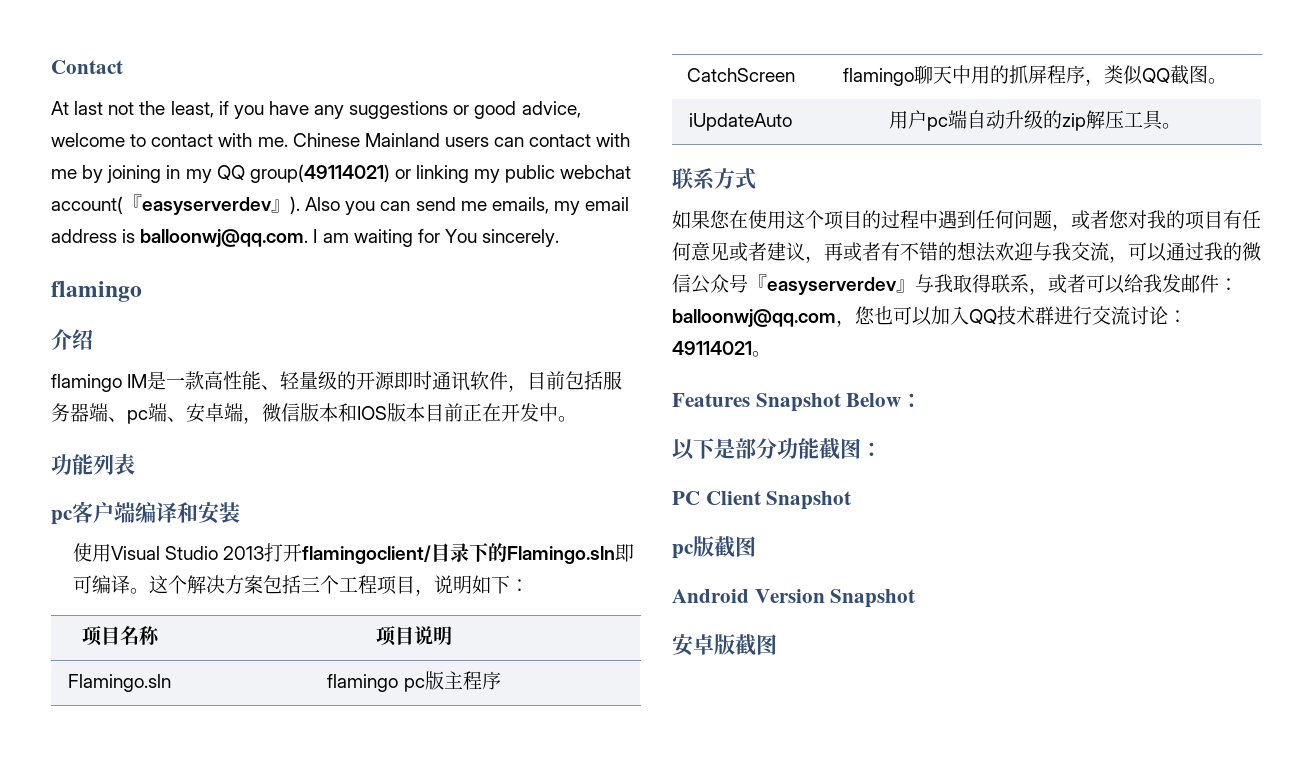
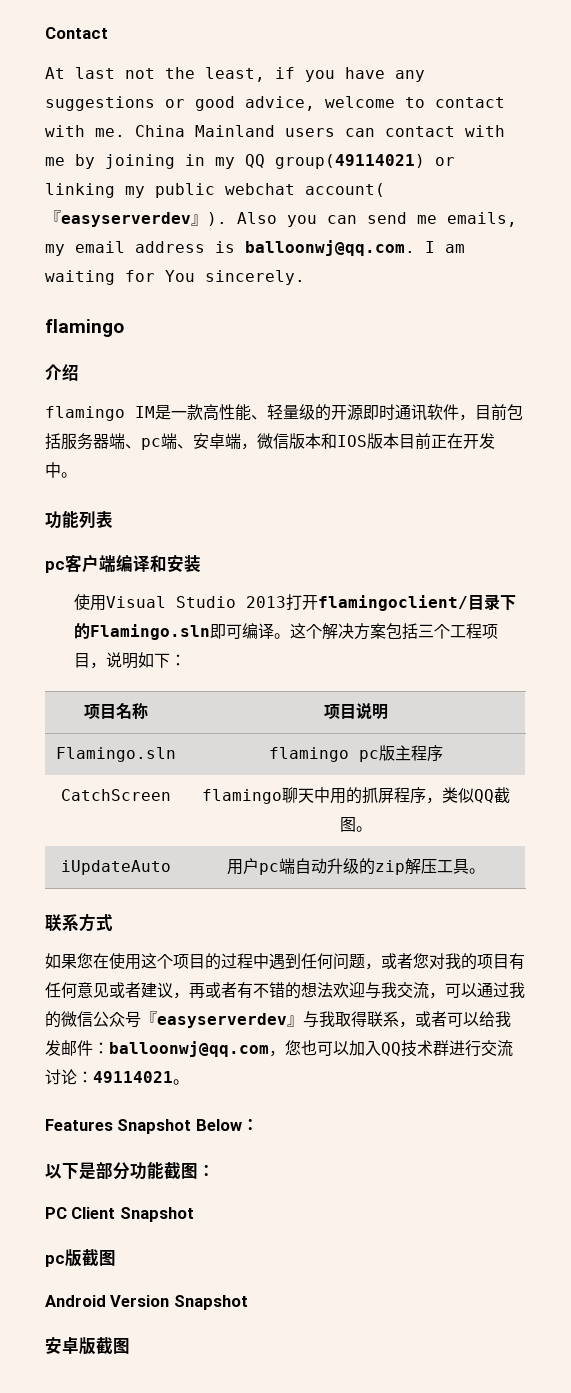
[292,133,360,147] Chinese -> [135,125,185,137] China

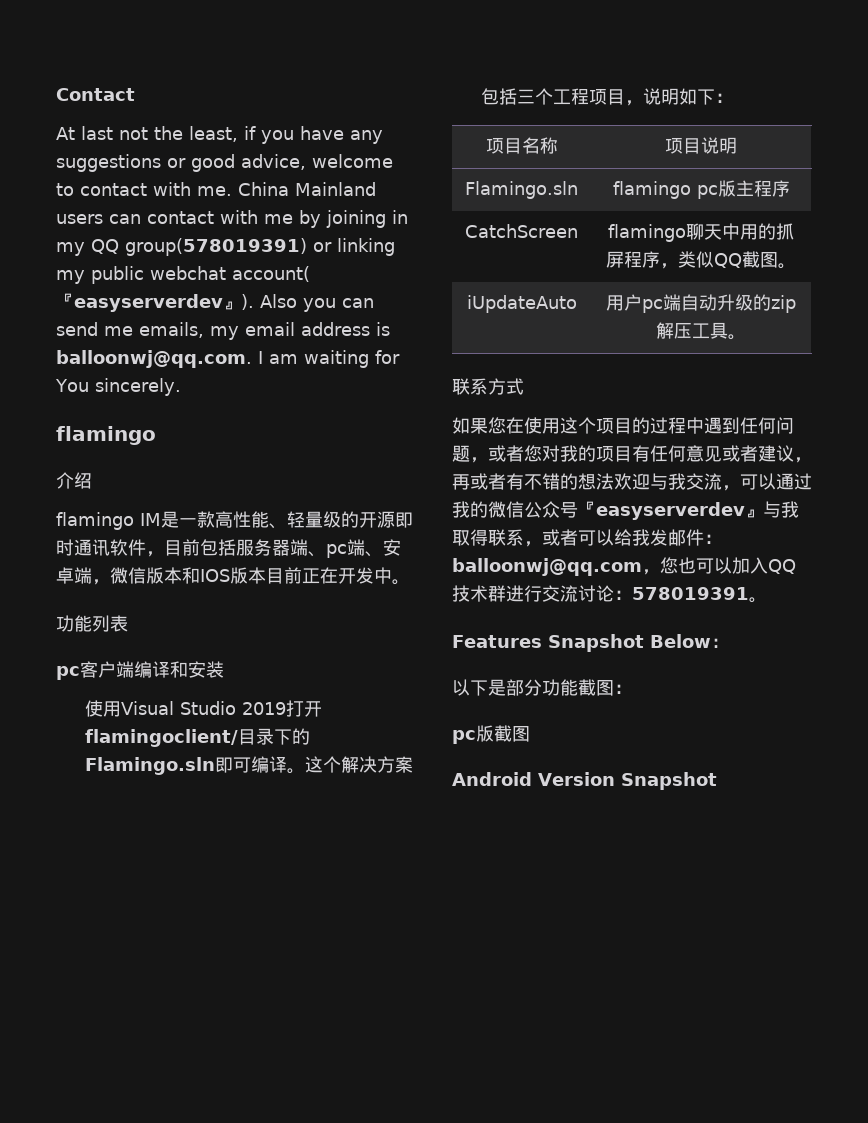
[275,154,425,169] group(49114021) -> [125,238,307,256] group(578019391)
[246,596,287,608] 2013 -> [242,702,287,715] 2019
[93,1071,173,1083] 49114021 -> [632,587,749,600] 578019391
[45,1207,194,1222] // PC Client Snapshot -> (632, 689) none
[45,1337,130,1355] // 安卓版截图 -> (717, 781) none

